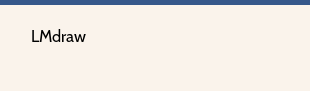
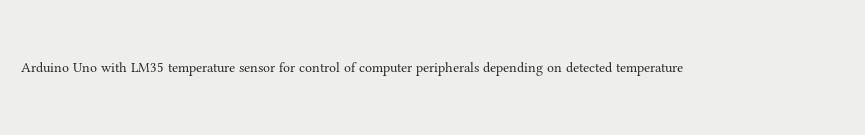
[31,29,86,42] LMdraw -> [21,62,683,76] Arduino Uno with LM35 temperature sensor for control of computer peripherals depending on detected temperature

